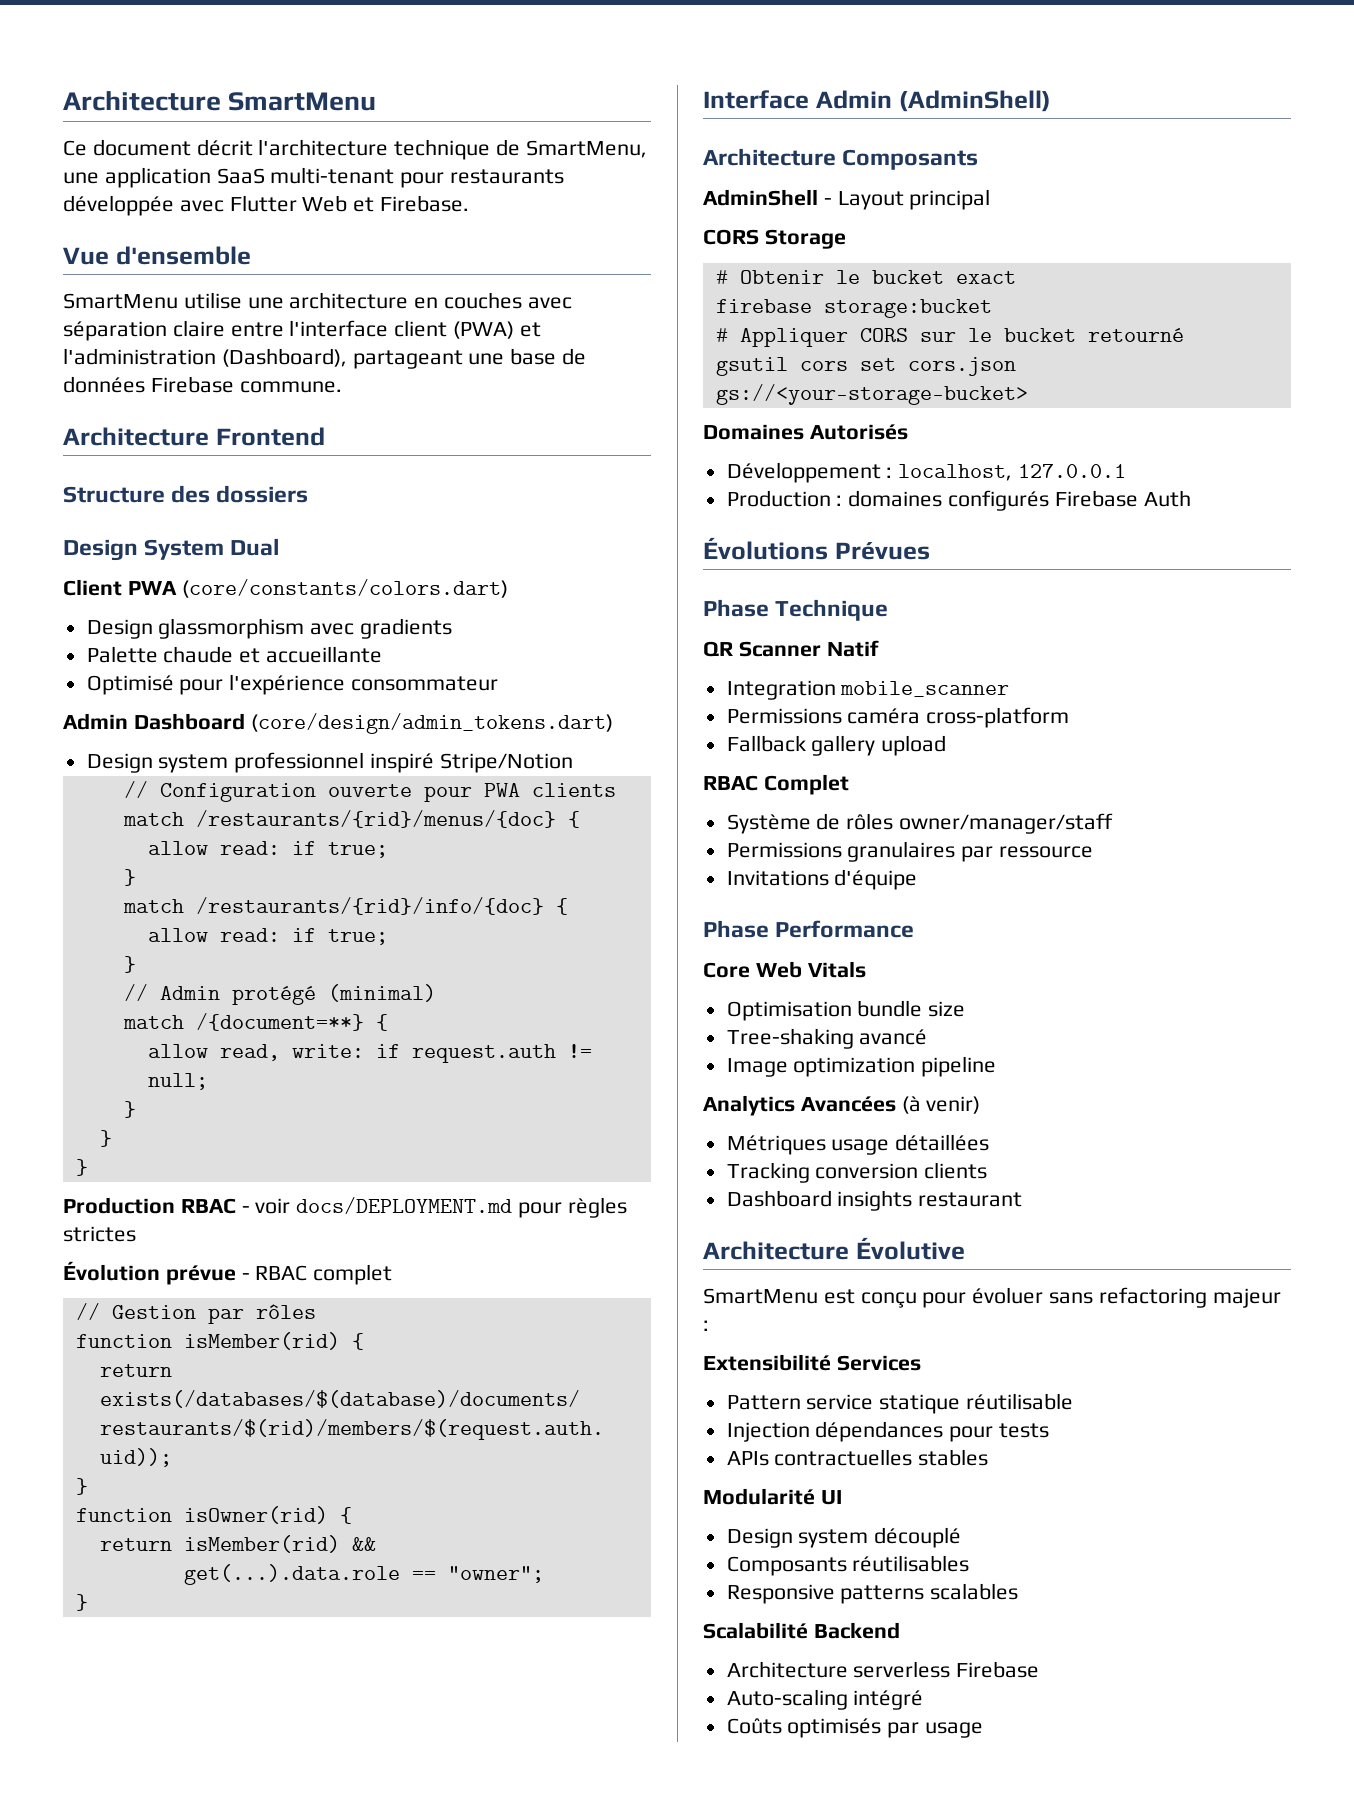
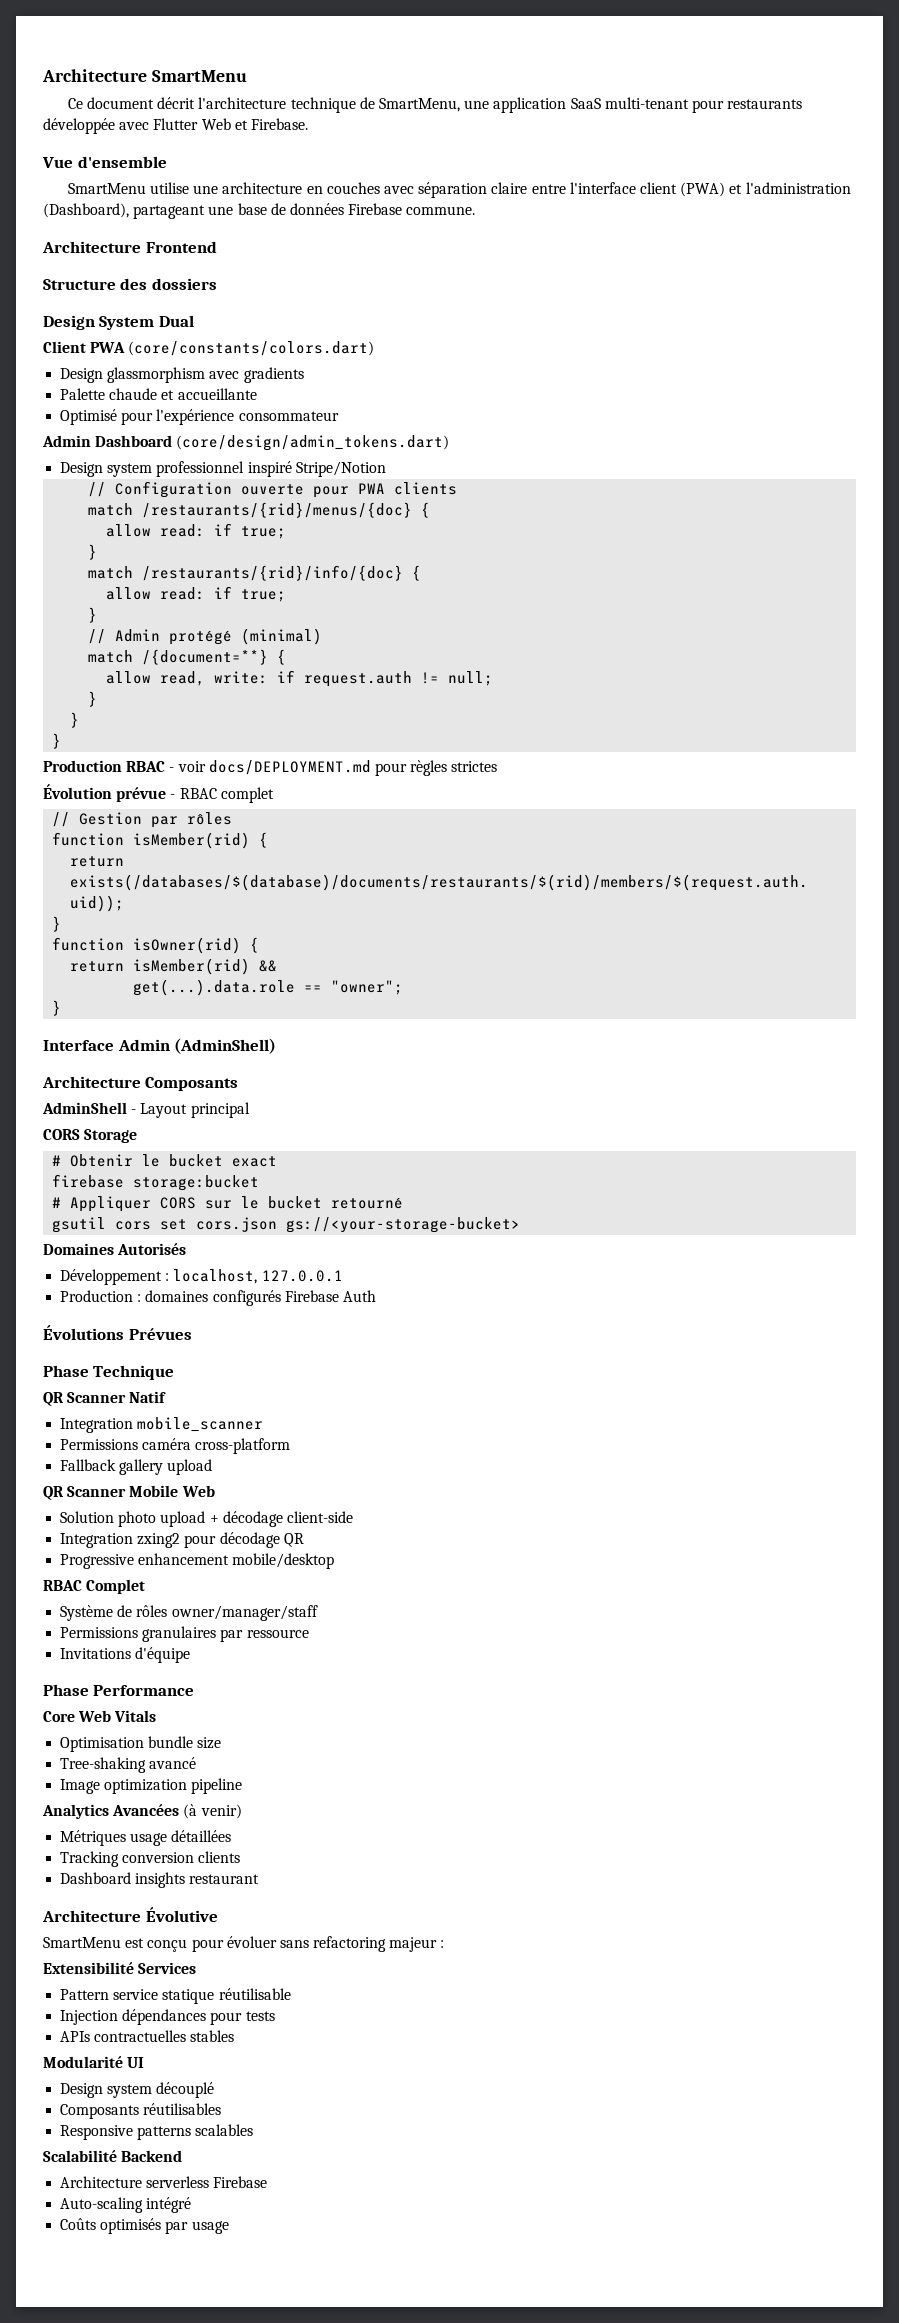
(947, 745) none -> [43,1485,215,1500] [60,1511,353,1527] [60,1532,304,1548] [60,1553,335,1569] // QR Scanner Mobile Web // Solution photo upload + décodage client-side // Integration zxing2 pour décodage QR // Progressive enhancement mobile/desktop

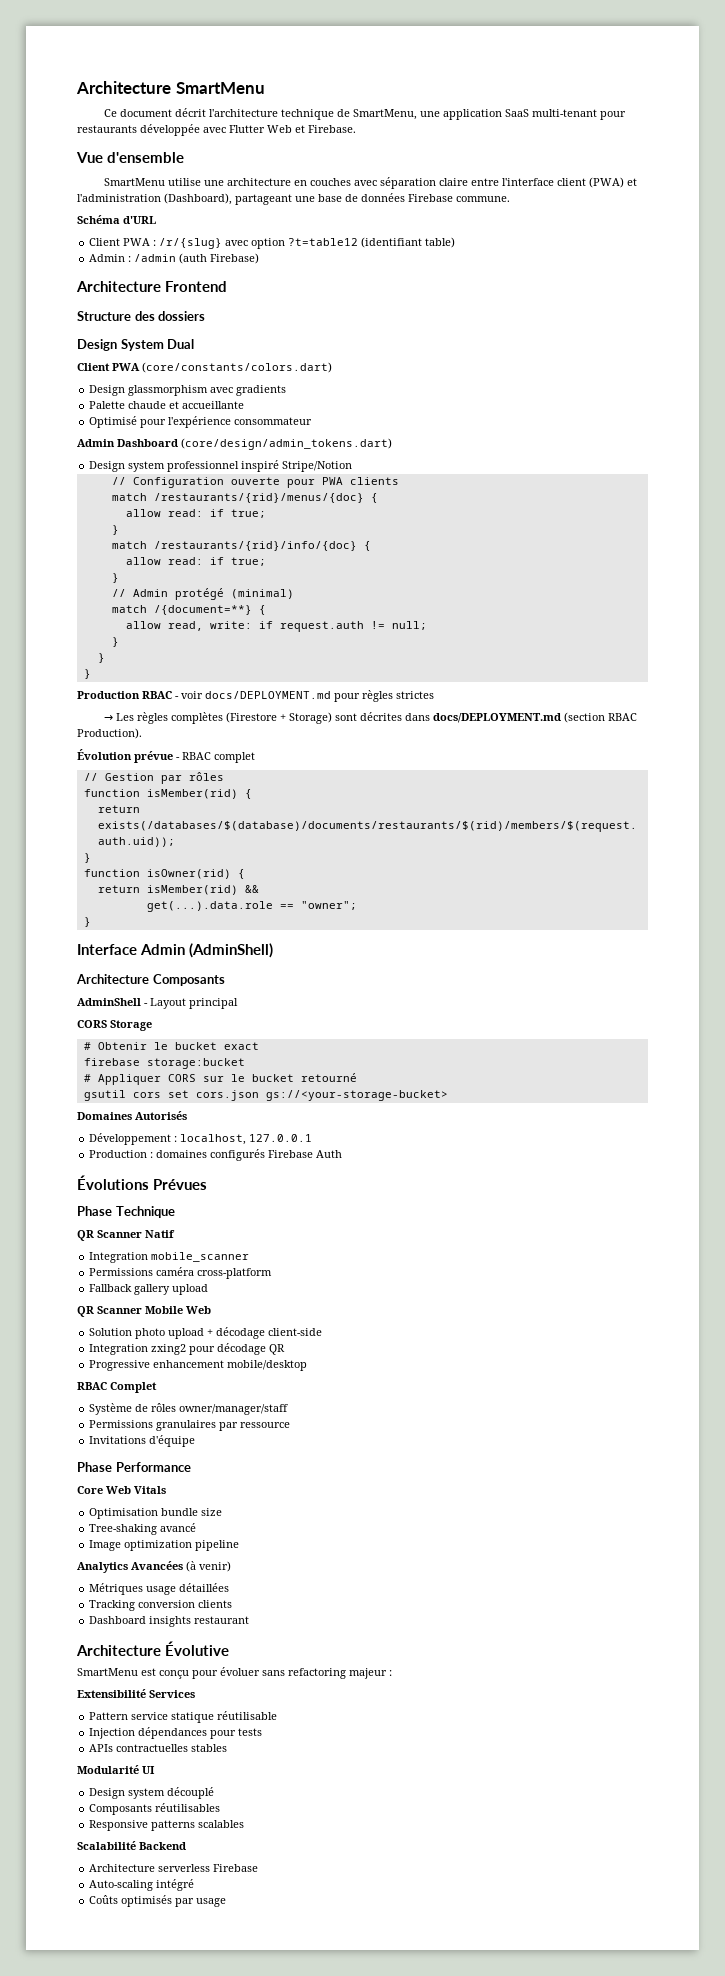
(476, 210) none -> [77,215,156,224] [89,237,456,249] [89,253,260,264] // Schéma d'URL // Client PWA : /r/{slug} avec option ?t=table12 (identifiant table) // Admin : /admin (auth Firebase)
(498, 766) none -> [104,712,638,724] [77,728,142,739] // → Les règles complètes (Firestore + Storage) sont décrites dans docs/DEPLOYMENT.md (section RBAC Production).

